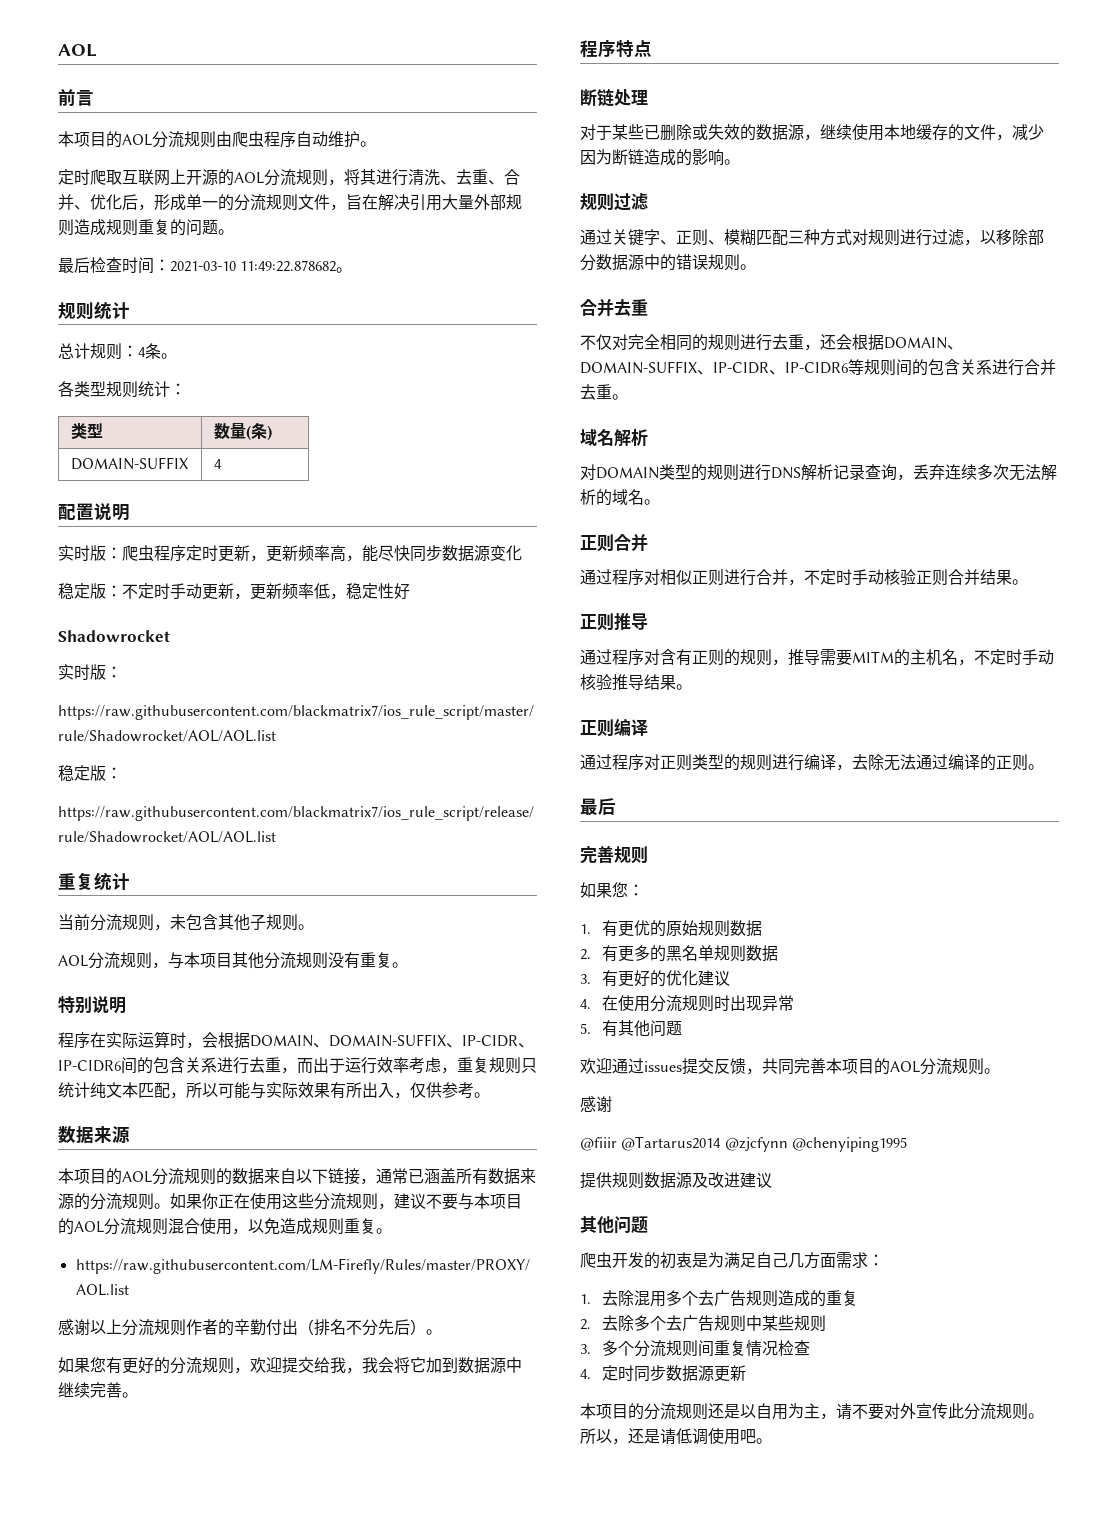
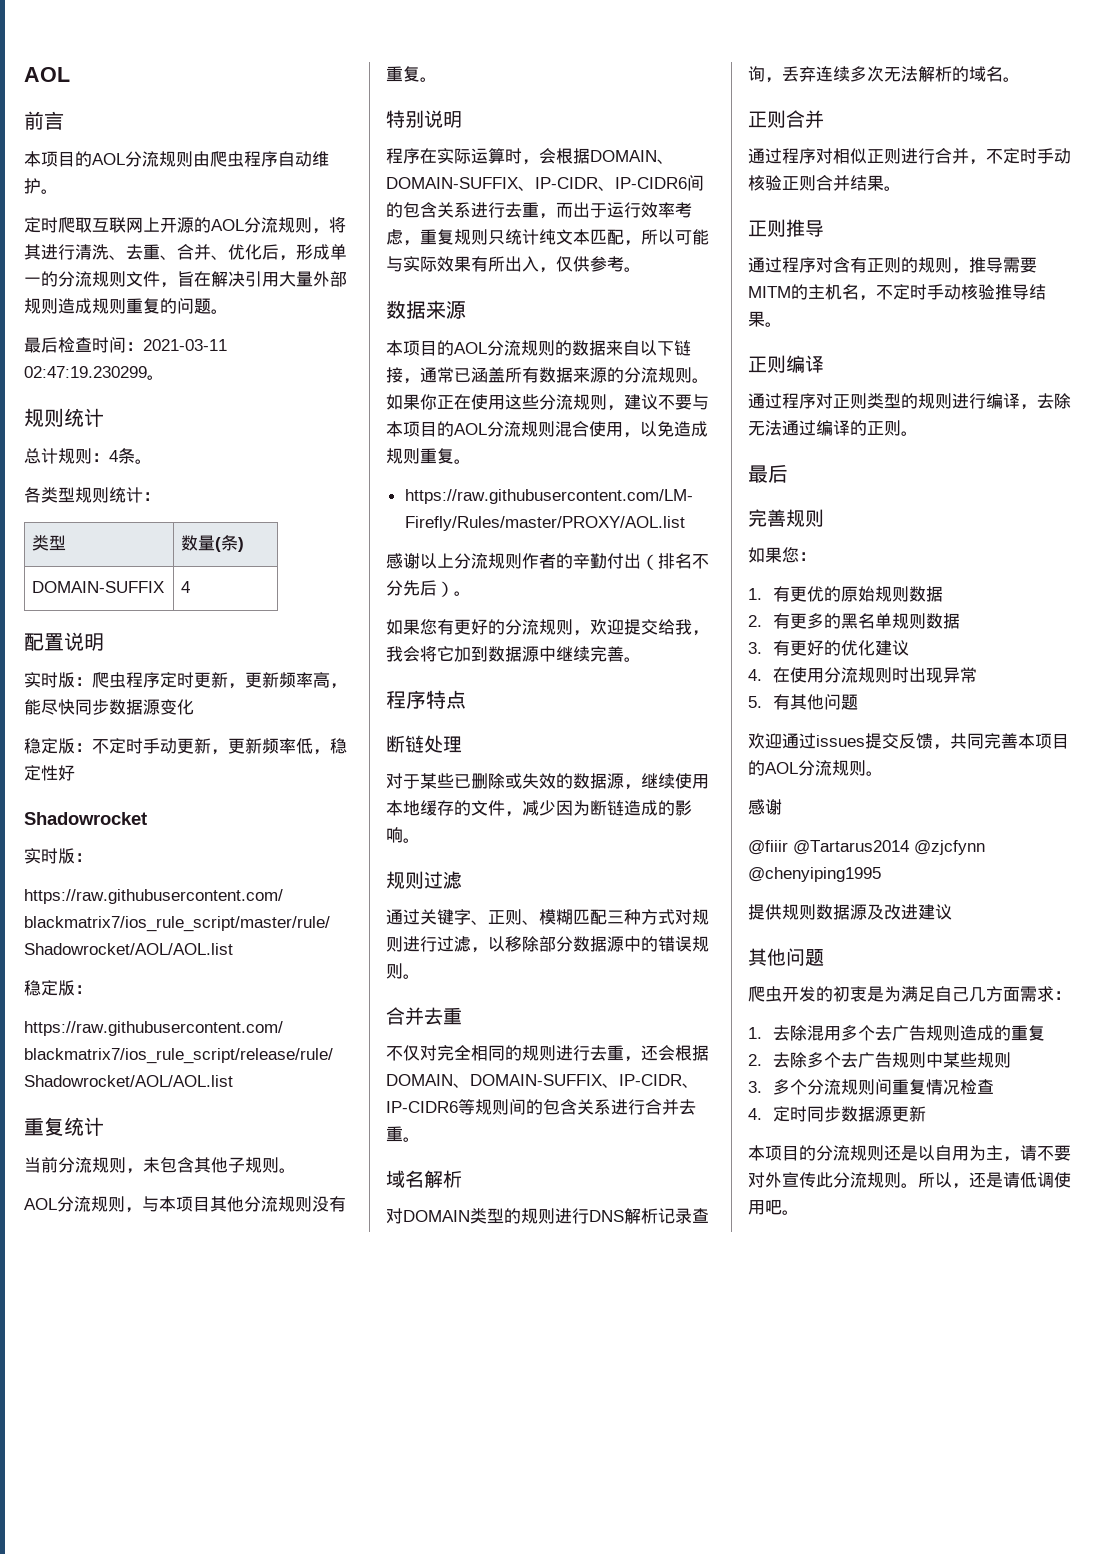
[170,260,337,272] 2021-03-10 11:49:22.878682 -> [143,339,227,351] [24,366,147,378] 2021-03-11 02:47:19.230299

